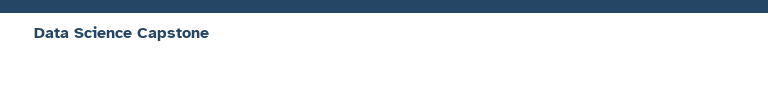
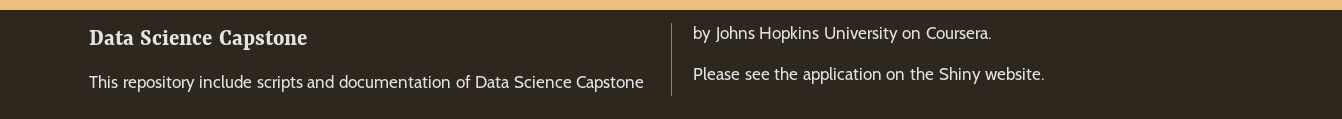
[34,26,209,41] Data Science Capstone -> [89,30,307,50] [89,75,645,92] [693,26,991,43] [693,67,1045,84] Data Science Capstone // This repository include scripts and documentation of Data Science Capstone by Johns Hopkins University on Coursera. // Please see the application on the Shiny website.

